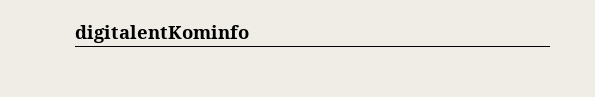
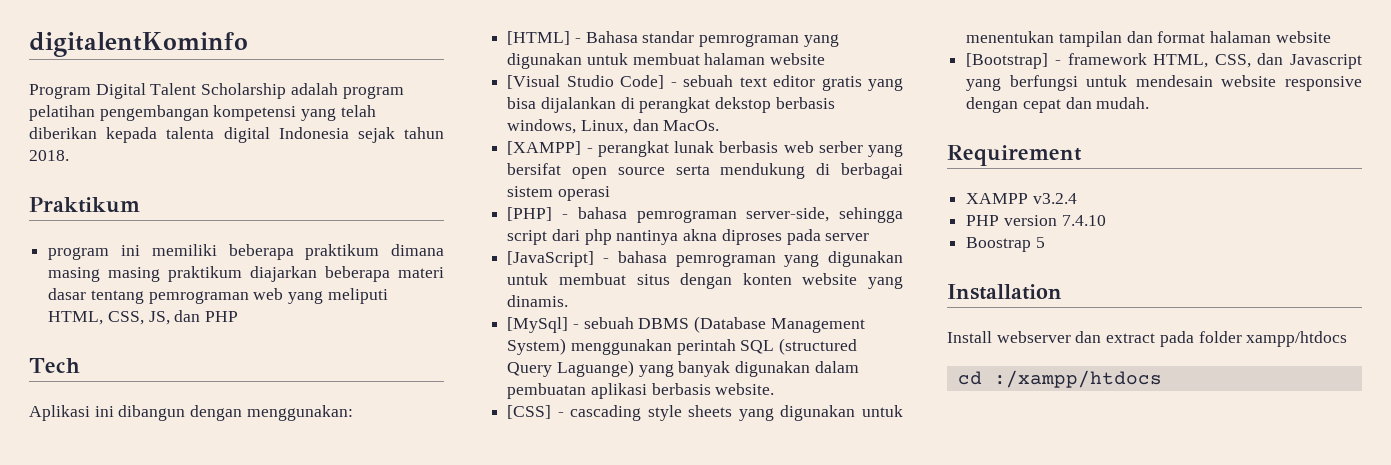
(249, 34) none -> [29,83,404,99] [29,105,376,121] [29,127,444,143] [29,150,69,161] [29,197,140,213] [48,244,444,260] [48,266,444,282] [48,288,388,304] [48,310,239,325] [29,358,80,373] [29,405,353,421] [507,31,839,47] [507,53,826,69] [507,75,903,91] [507,97,835,113] [507,119,720,134] [507,141,903,157] [507,163,903,179] [507,186,610,201] [507,207,903,223] [507,229,870,245] [507,251,903,267] [507,273,903,289] [507,295,569,307] [507,316,865,333] [507,338,858,355] [507,360,859,377] [507,383,775,399] [507,405,903,421] [966,31,1331,47] [966,53,1362,69] [966,75,1362,91] [966,97,1150,113] [947,145,1082,166] [966,193,1077,204] [966,215,1106,226] [966,237,1045,252] [947,284,1062,300] [947,331,1348,347] [957,370,1162,388] // Program Digital Talent Scholarship adalah program pelatihan pengembangan kompetensi yang telah diberikan kepada talenta digital Indonesia sejak tahun 2018. // Praktikum // program ini memiliki beberapa praktikum dimana masing masing praktikum diajarkan beberapa materi dasar tentang pemrograman web yang meliputi HTML, CSS, JS, dan PHP // Tech // Aplikasi ini dibangun dengan menggunakan: // [HTML] - Bahasa standar pemrograman yang digunakan untuk membuat halaman website // [Visual Studio Code] - sebuah text editor gratis yang bisa dijalankan di perangkat dekstop berbasis windows, Linux, dan MacOs. // [XAMPP] - perangkat lunak berbasis web serber yang bersifat open source serta mendukung di berbagai sistem operasi // [PHP] - bahasa pemrograman server-side, sehingga script dari php nantinya akna diproses pada server // [JavaScript] - bahasa pemrograman yang digunakan untuk membuat situs dengan konten website yang dinamis. // [MySql] - sebuah DBMS (Database Management System) menggunakan perintah SQL (structured Query Laguange) yang banyak digunakan dalam pembuatan aplikasi berbasis website. // [CSS] - cascading style sheets yang digunakan untuk menentukan tampilan dan format halaman website // [Bootstrap] - framework HTML, CSS, dan Javascript yang berfungsi untuk mendesain website responsive dengan cepat dan mudah. // Requirement // XAMPP v3.2.4 // PHP version 7.4.10 // Boostrap 5 // Installation // Install webserver dan extract pada folder xampp/htdocs // cd :/xampp/htdocs

